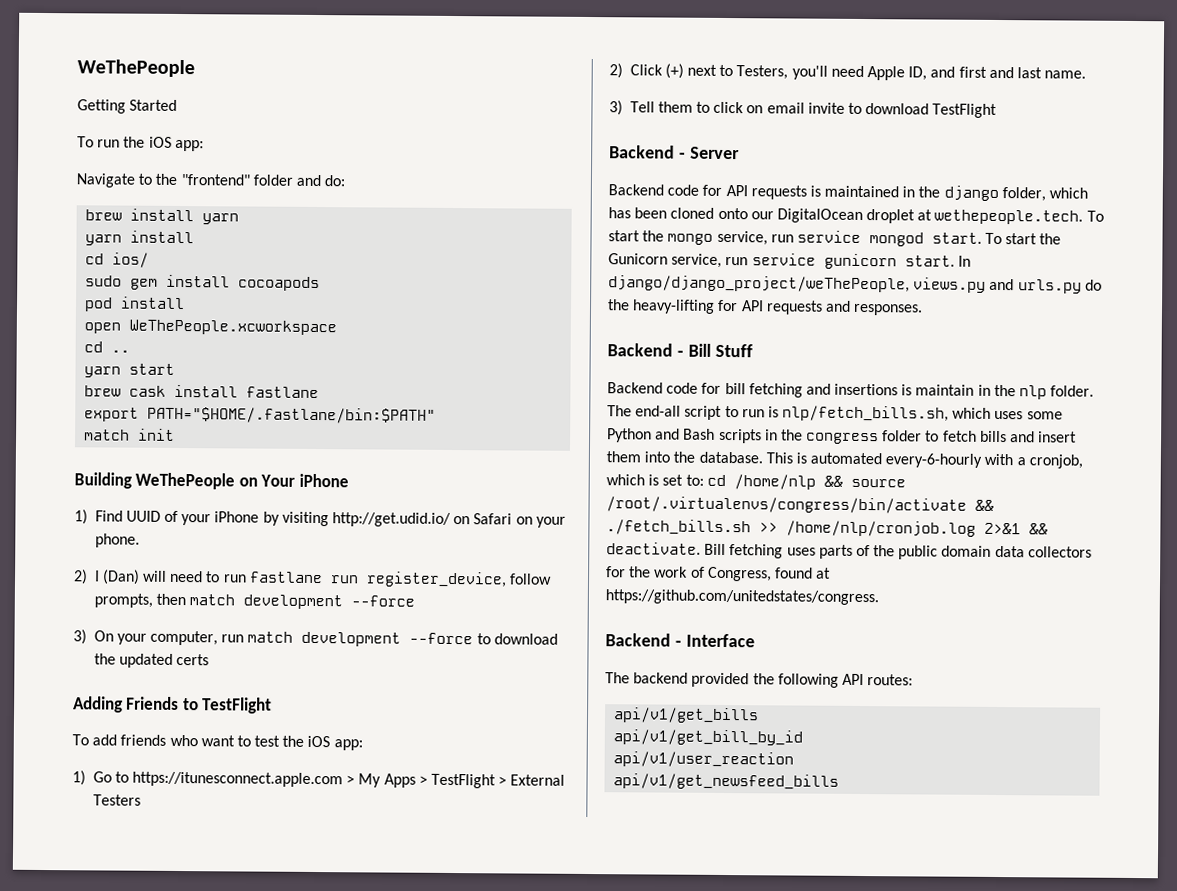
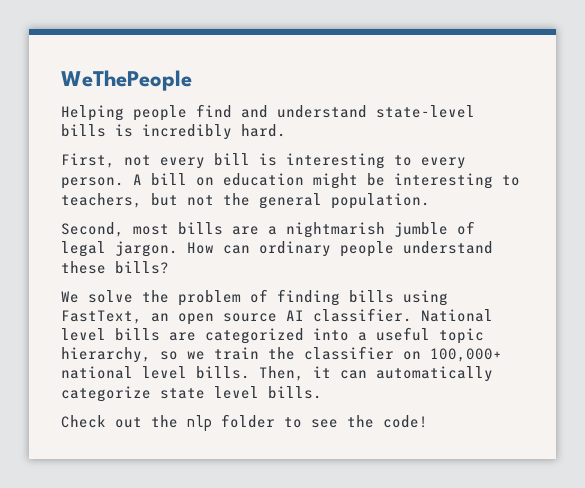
[77,99,178,114] [77,136,204,152] [76,173,346,188] [85,208,240,225] [85,230,195,246] [85,252,150,268] [85,274,321,292] [84,296,186,312] [84,319,338,336] [84,341,131,353] [84,363,176,378] [84,384,320,399] [84,406,437,424] [84,428,176,441] [74,472,349,490] [74,509,566,528] [94,533,140,548] [73,569,553,588] [93,593,416,610] [73,629,558,647] [93,653,210,668] [73,696,273,714] [72,734,363,751] [72,770,566,789] [92,794,141,806] [609,63,1087,81] [609,100,998,118] [609,145,740,160] [608,184,1089,202] [608,207,1104,225] [608,230,1062,247] [608,253,971,270] [608,275,1102,294] [607,299,924,316] [607,343,753,358] [607,382,1095,400] [607,405,1063,422] [607,428,1078,445] [606,451,1083,469] [606,474,906,490] [606,496,994,514] [606,519,1048,537] [606,542,1092,560] [606,566,832,582] [605,589,879,606] [605,633,755,648] [605,672,914,688] [613,707,760,724] [613,729,804,746] [613,751,795,768] [613,773,840,790] Getting Started // To run the iOS app: // Navigate to the "frontend" folder and do: // brew install yarn // yarn install // cd ios/ // sudo gem install cocoapods // pod install // open WeThePeople.xcworkspace // cd .. // yarn start // brew cask install fastlane // export PATH="$HOME/.fastlane/bin:$PATH" // match init // Building WeThePeople on Your iPhone // 1) Find UUID of your iPhone by visiting http://get.udid.io/ on Safari on your phone. // 2) I (Dan) will need to run fastlane run register_device, follow prompts, then match development --force // 3) On your computer, run match development --force to download the updated certs // Adding Friends to TestFlight // To add friends who want to test the iOS app: // 1) Go to https://itunesconnect.apple.com > My Apps > TestFlight > External Testers // 2) Click (+) next to Testers, you'll need Apple ID, and first and last name. // 3) Tell them to click on email invite to download TestFlight // Backend - Server // Backend code for API requests is maintained in the django folder, which has been cloned onto our DigitalOcean droplet at wethepeople.tech. To start the mongo service, run service mongod start. To start the Gunicorn service, run service gunicorn start. In django/django_project/weThePeople, views.py and urls.py do the heavy-lifting for API requests and responses. // Backend - Bill Stuff // Backend code for bill fetching and insertions is maintain in the nlp folder. The end-all script to run is nlp/fetch_bills.sh, which uses some Python and Bash scripts in the congress folder to fetch bills and insert them into the database. This is automated every-6-hourly with a cronjob, which is set to: cd /home/nlp && source /root/.virtualenvs/congress/bin/activate && ./fetch_bills.sh >> /home/nlp/cronjob.log 2>&1 && deactivate. Bill fetching uses parts of the public domain data collectors for the work of Congress, found at https://github.com/unitedstates/congress. // Backend - Interface // The backend provided the following API routes: // api/v1/get_bills // api/v1/get_bill_by_id // api/v1/user_reaction // api/v1/get_newsfeed_bills -> [61,104,475,121] [61,124,286,140] [61,153,466,169] [61,173,520,189] [61,193,430,209] [61,221,475,238] [61,241,493,257] [61,261,169,274] [61,289,448,306] [61,308,493,325] [61,327,484,344] [61,346,502,363] [61,366,493,382] [61,386,322,402] [61,414,428,431] Helping people find and understand state-level bills is incredibly hard. // First, not every bill is interesting to every person. A bill on education might be interesting to teachers, but not the general population. // Second, most bills are a nightmarish jumble of legal jargon. How can ordinary people understand these bills? // We solve the problem of finding bills using FastText, an open source AI classifier. National level bills are categorized into a useful topic hierarchy, so we train the classifier on 100,000+ national level bills. Then, it can automatically categorize state level bills. // Check out the nlp folder to see the code!

